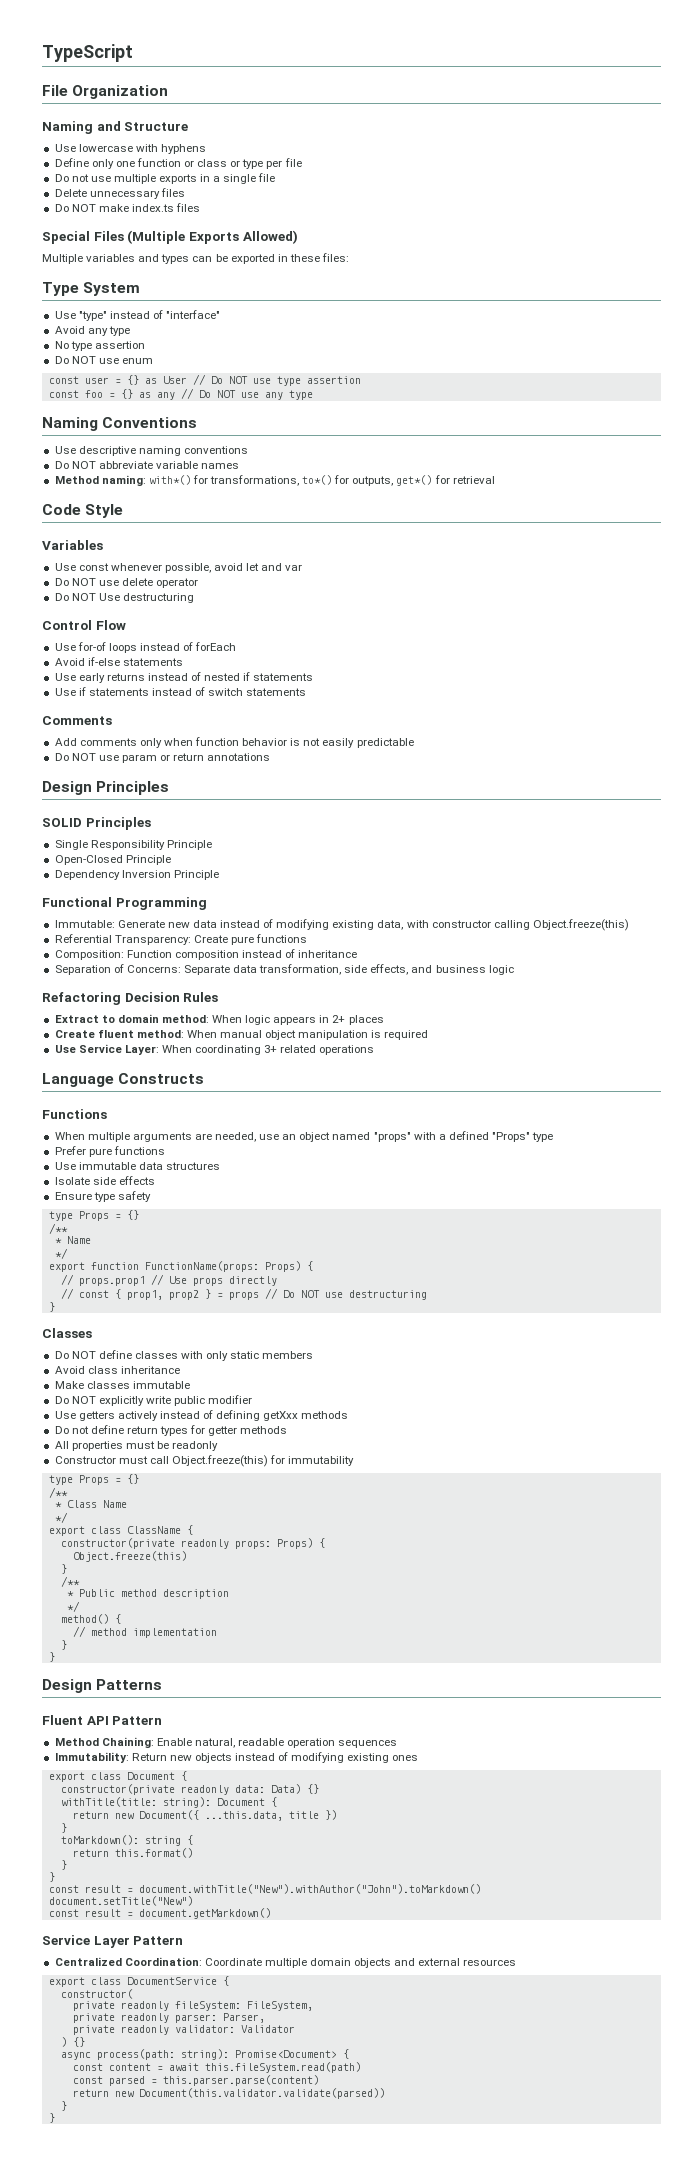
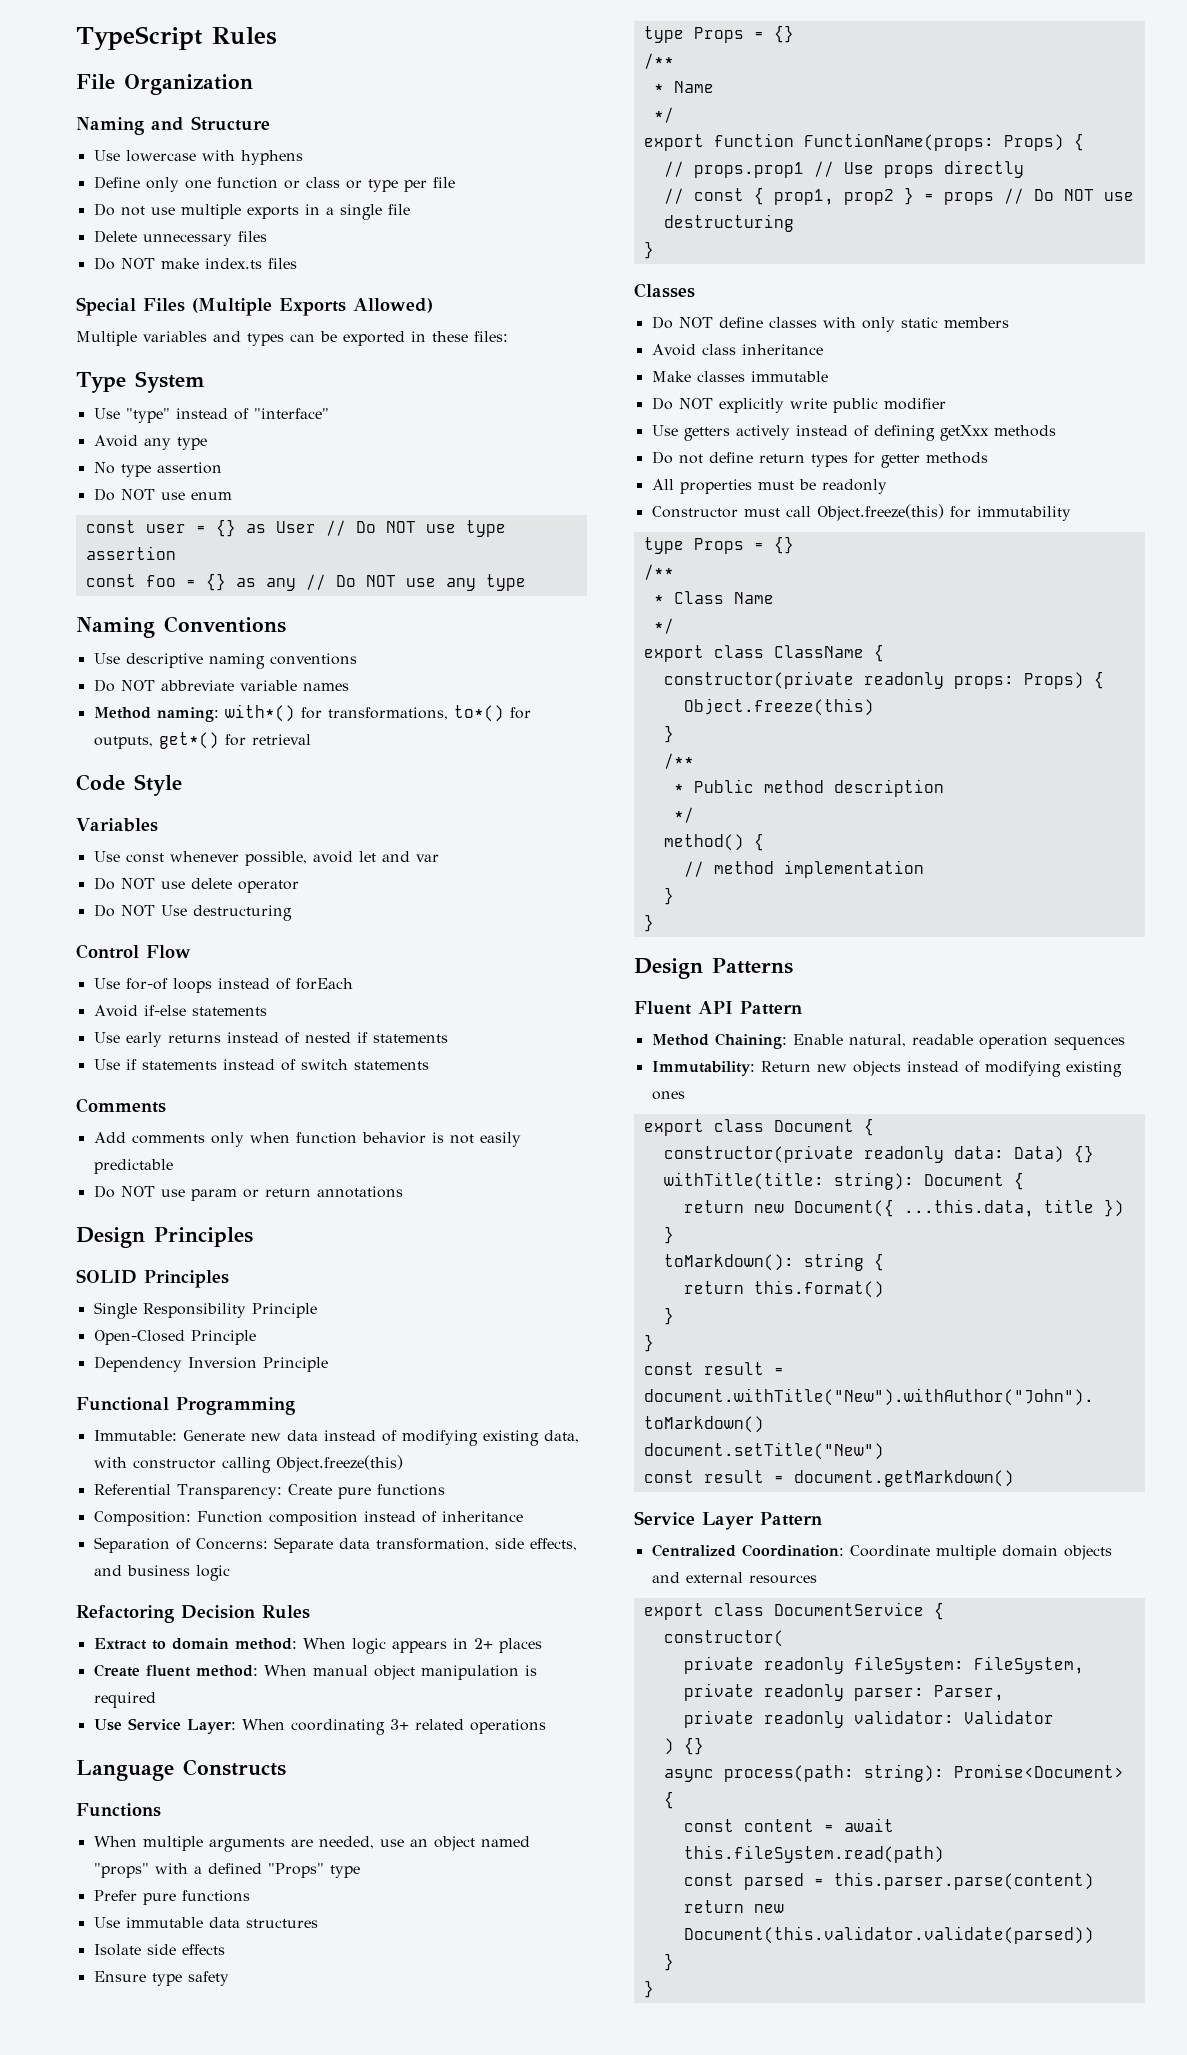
(133, 53) none -> [211,27,277,45] Rules

